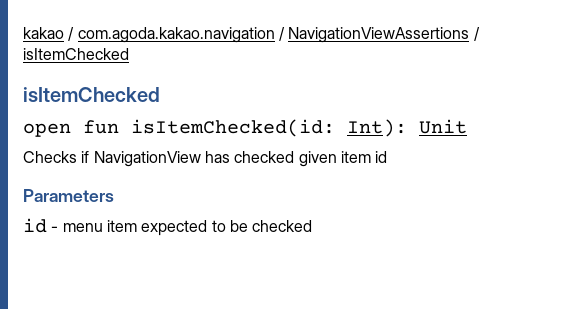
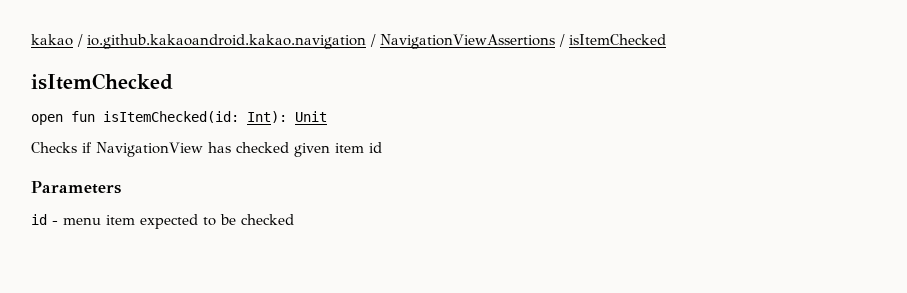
[77,27,275,43] com.agoda.kakao.navigation -> [87,34,366,49] io.github.kakaoandroid.kakao.navigation

